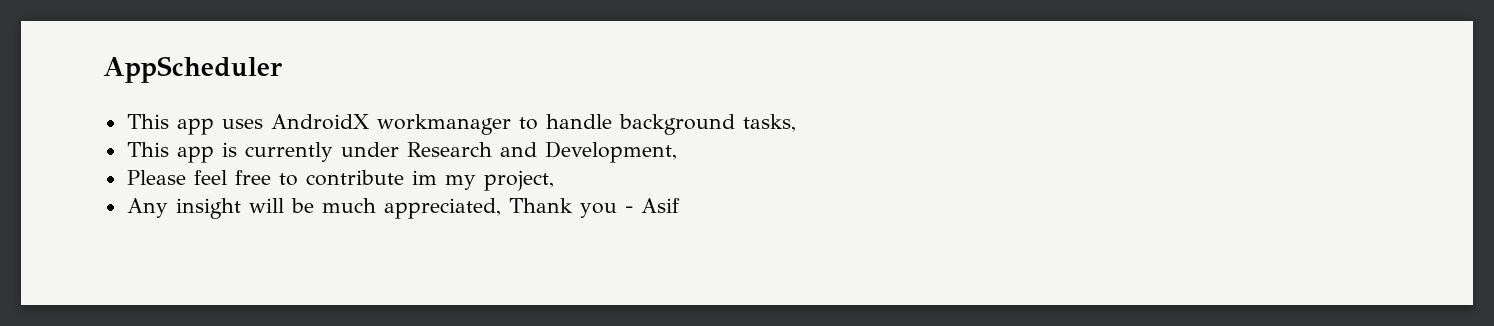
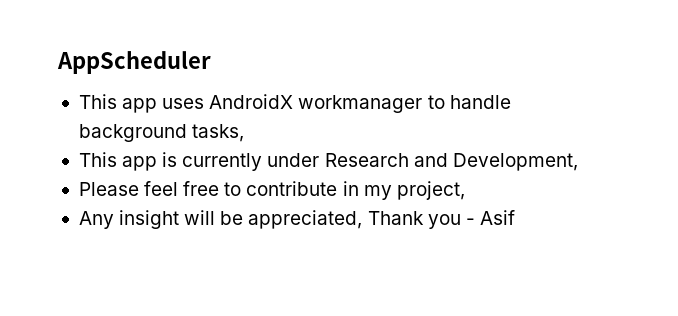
[411,170,437,185] im -> [342,181,359,196] in
[321,198,376,213] much -> (244, 218) none

